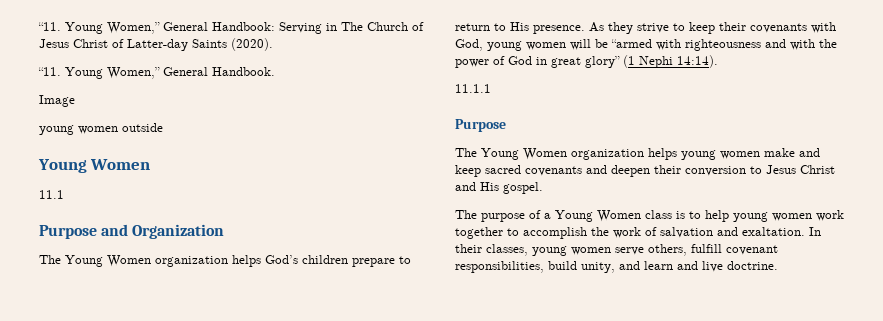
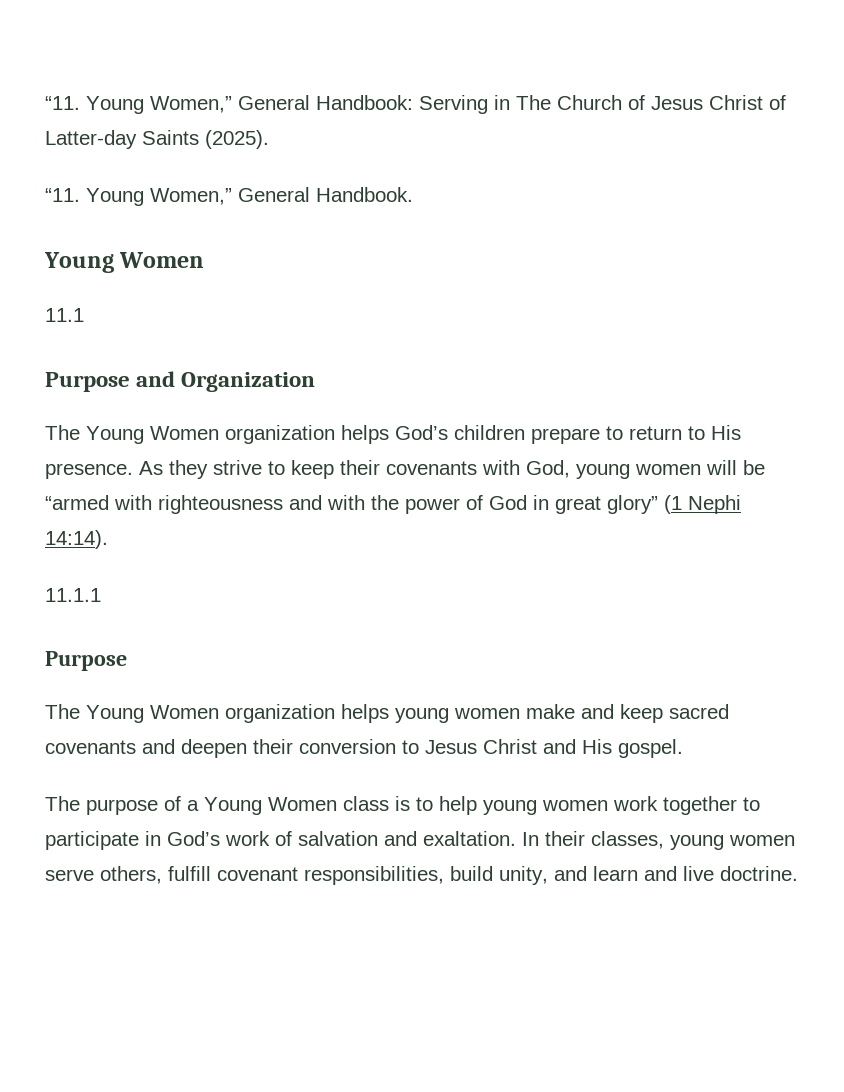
[231,38,273,51] (2020). -> [205,130,269,149] (2025).
[39,95,75,107] [39,123,163,135] // Image // young women outside -> (413, 194) none
[523,227,609,239] accomplish the -> [45,831,220,850] participate in God’s

